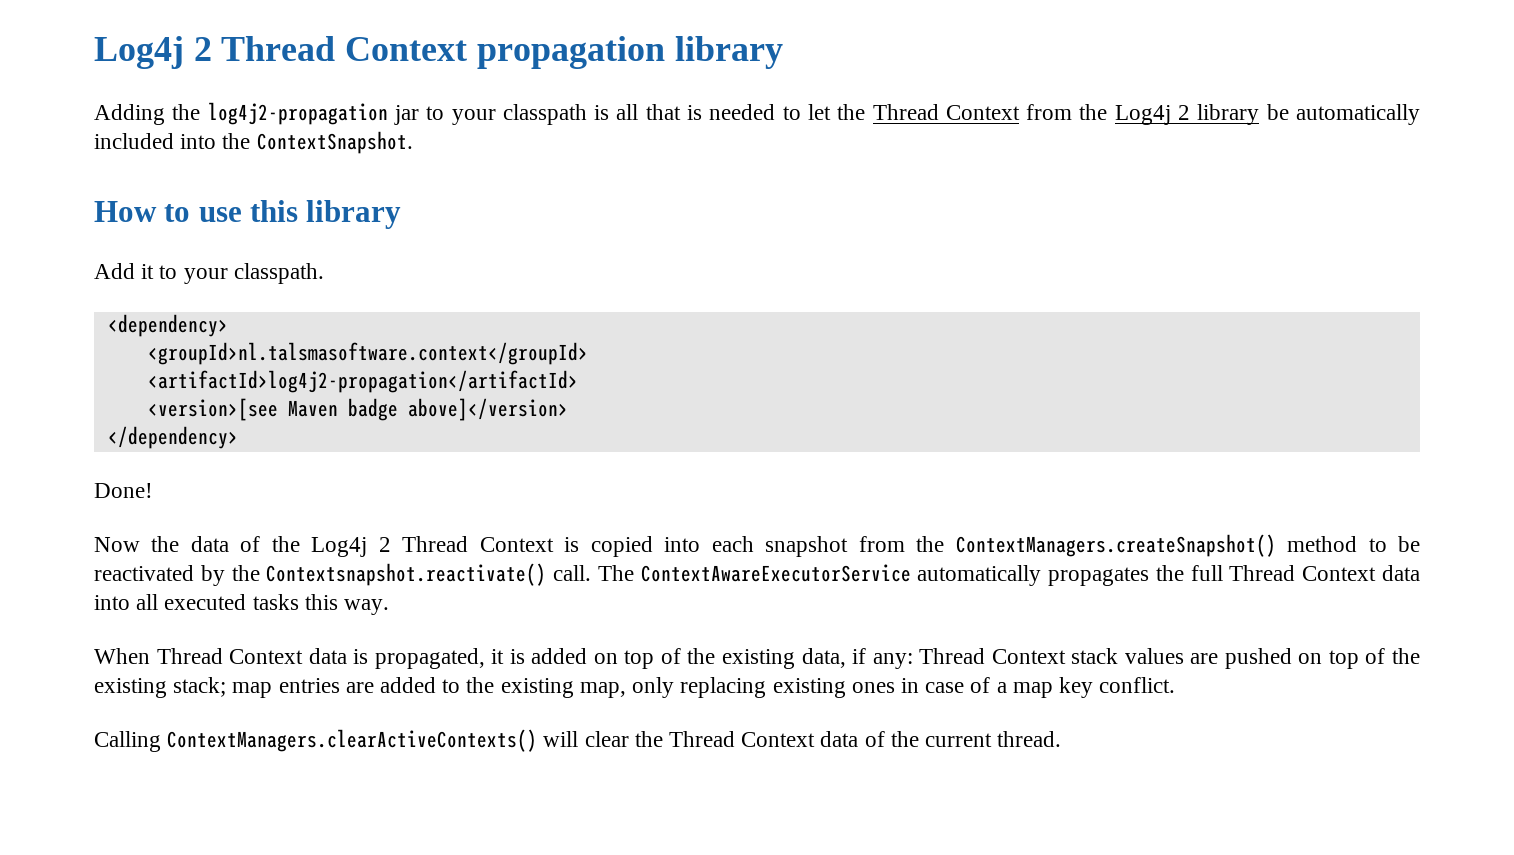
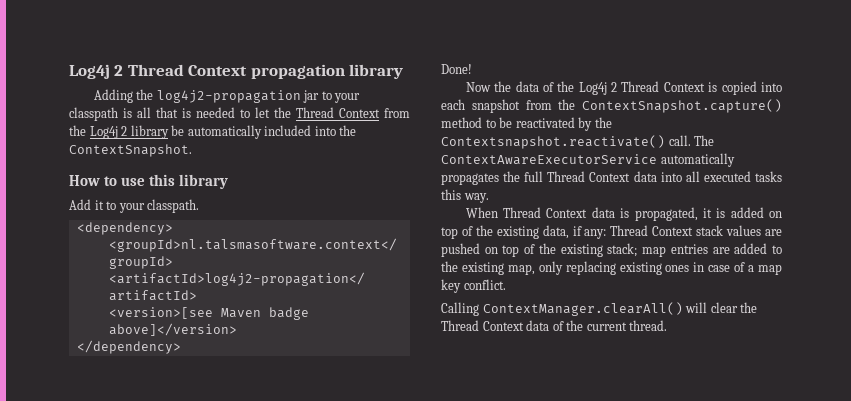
[955,534,1276,557] ContextManagers.createSnapshot() -> [582,99,782,113] ContextSnapshot.capture()
[167,729,538,752] ContextManagers.clearActiveContexts() -> [482,302,683,316] ContextManager.clearAll()

